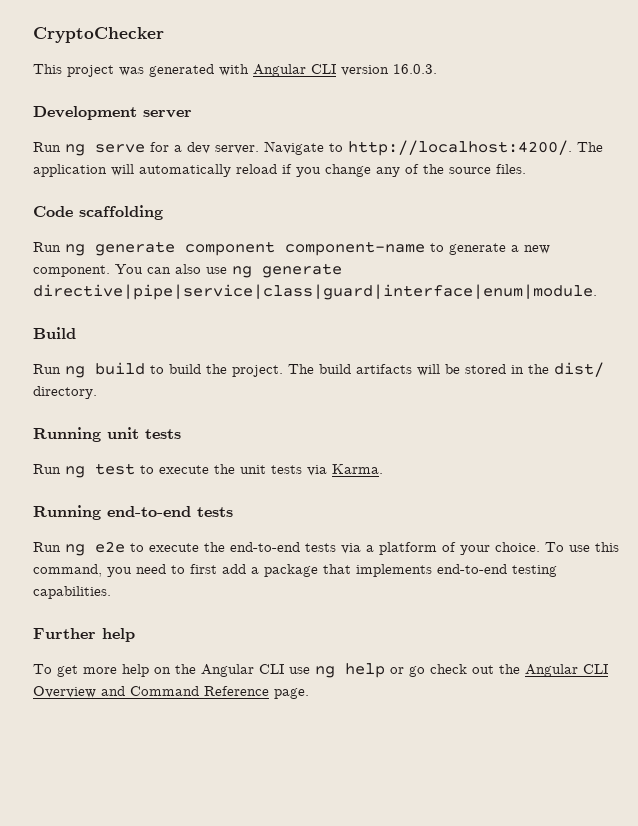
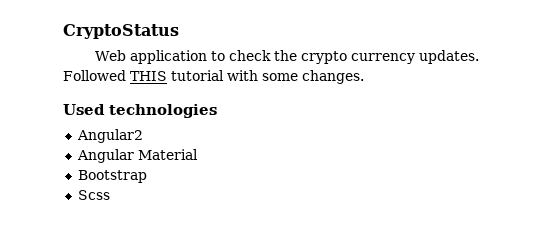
[33,27,164,43] [33,64,437,77] [33,106,192,120] [33,140,603,156] [33,164,526,177] [33,205,163,220] [33,241,550,256] [33,263,342,278] [33,284,597,300] [33,327,76,339] [33,362,604,378] [33,386,97,399] [33,427,181,442] [33,463,383,478] [33,505,233,520] [33,541,619,556] [33,564,557,577] [33,586,111,599] [33,628,135,642] [33,663,608,678] [33,686,309,699] CryptoChecker // This project was generated with Angular CLI version 16.0.3. // Development server // Run ng serve for a dev server. Navigate to http://localhost:4200/. The application will automatically reload if you change any of the source files. // Code scaffolding // Run ng generate component component-name to generate a new component. You can also use ng generate directive|pipe|service|class|guard|interface|enum|module. // Build // Run ng build to build the project. The build artifacts will be stored in the dist/ directory. // Running unit tests // Run ng test to execute the unit tests via Karma. // Running end-to-end tests // Run ng e2e to execute the end-to-end tests via a platform of your choice. To use this command, you need to first add a package that implements end-to-end testing capabilities. // Further help // To get more help on the Angular CLI use ng help or go check out the Angular CLI Overview and Command Reference page. -> [63,24,179,39] [94,50,479,64] [63,70,364,84] [63,104,217,118] [76,129,143,143] [76,149,198,163] [77,170,147,183] [77,190,110,200] CryptoStatus // Web application to check the crypto currency updates. Followed THIS tutorial with some changes. // Used technologies // Angular2 // Angular Material // Bootstrap // Scss

